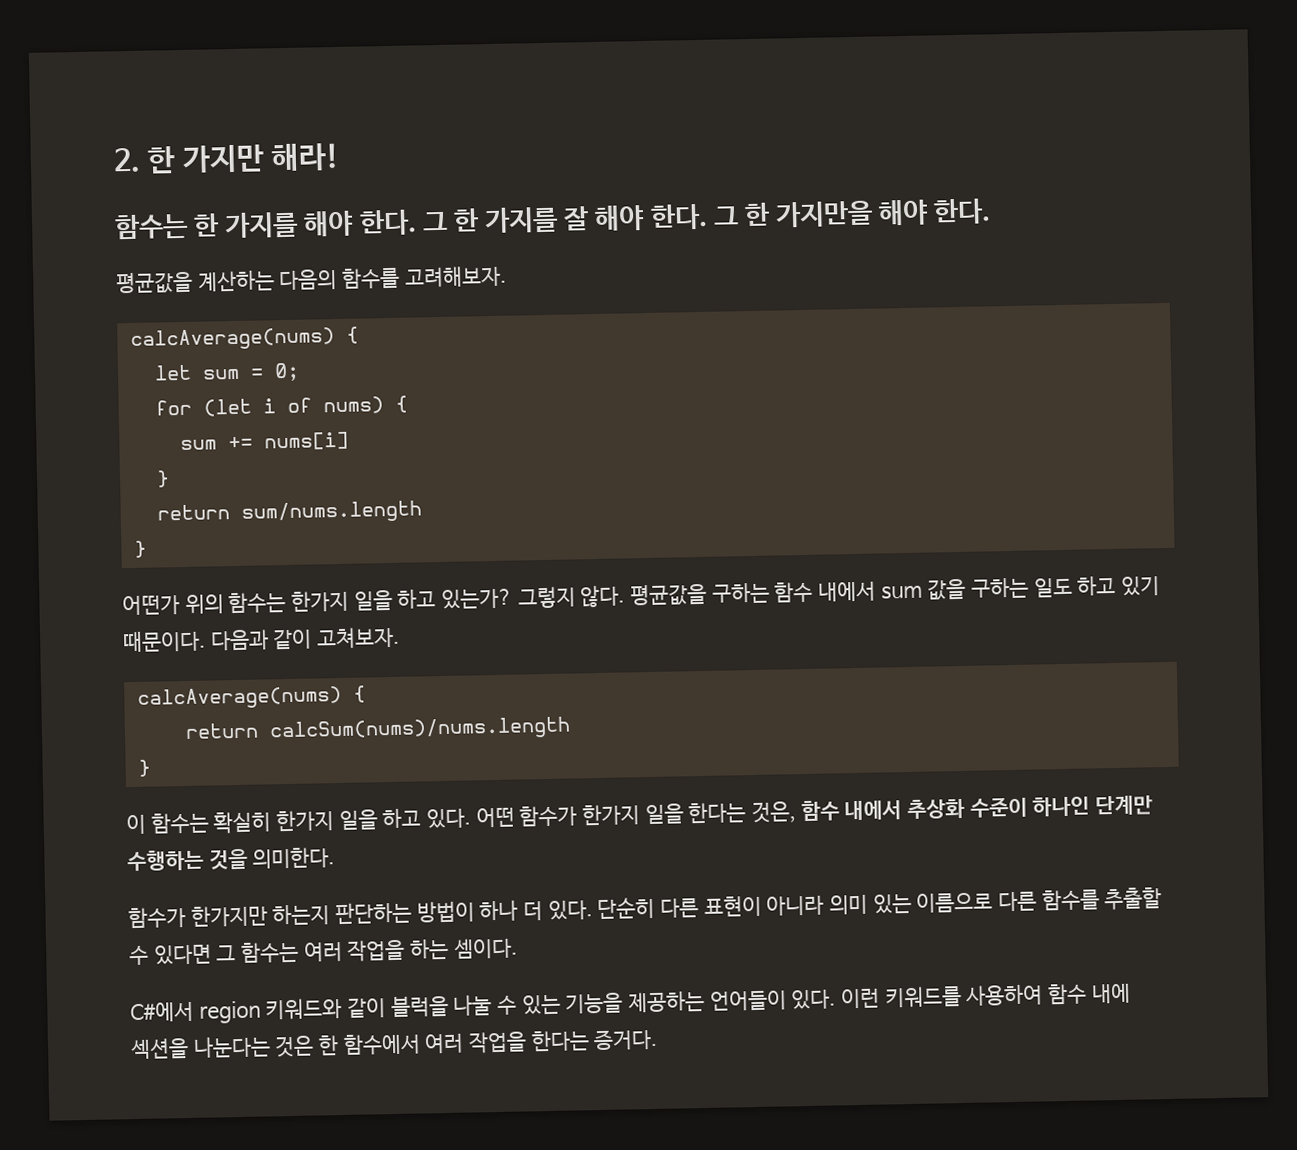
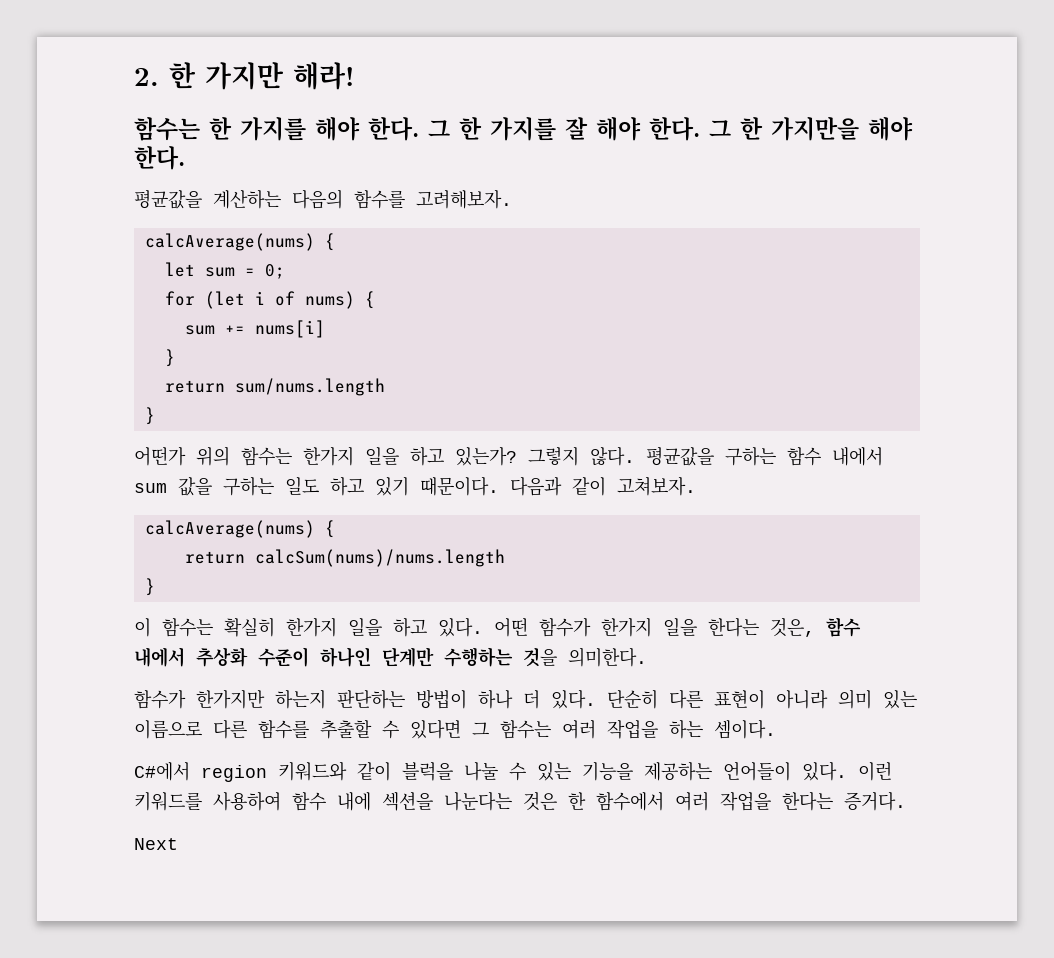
(659, 1039) none -> [134,838,178,850] // Next

